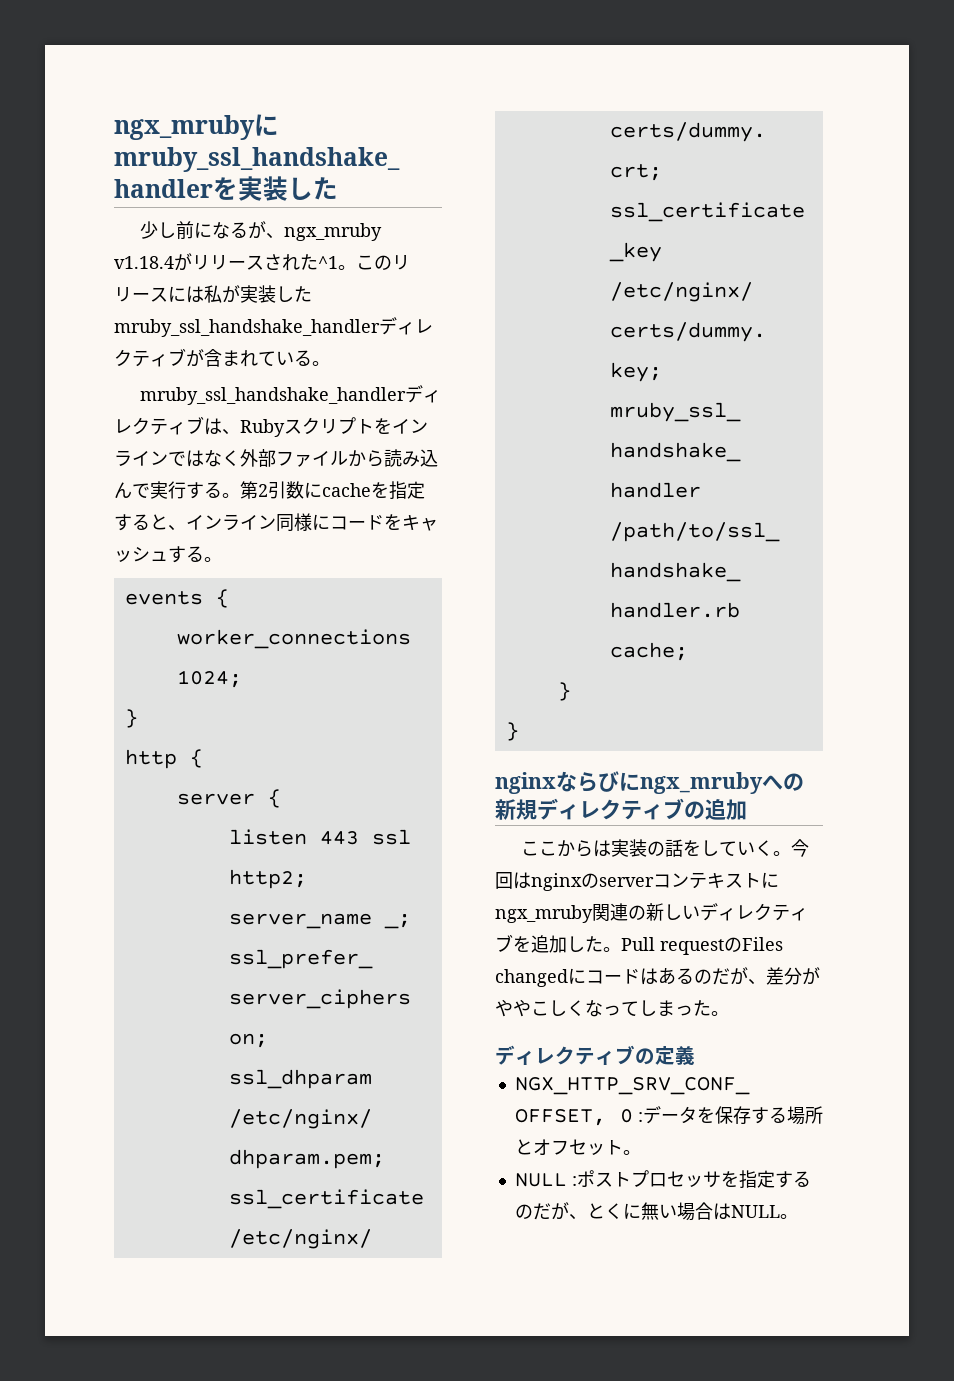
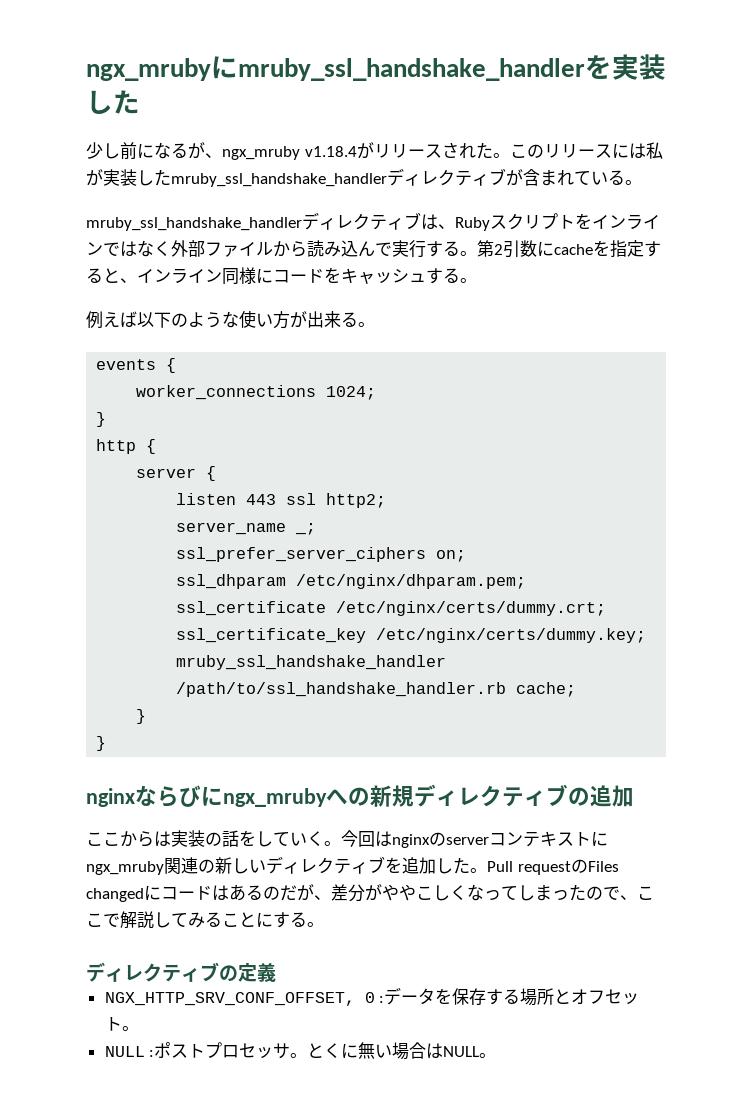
[318,256,338,269] ^1 -> (493, 150) none
(222, 559) none -> [86,310,375,329] // 例えば以下のような使い方が出来る。
(711, 1008) none -> [586,886,654,900] [86,911,307,929] ので、ここで解説してみることにする
[720,1170,811,1189] [514,1202,587,1220] を指定するのだが、 -> [290,1053,308,1058] 。

